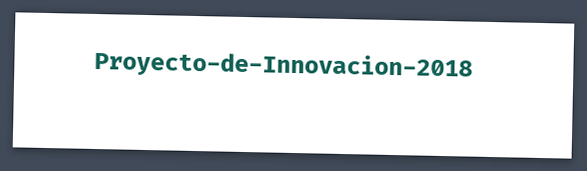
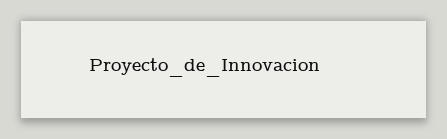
[94,49,473,82] Proyecto-de-Innovacion-2018 -> [89,58,320,77] Proyecto_de_Innovacion

